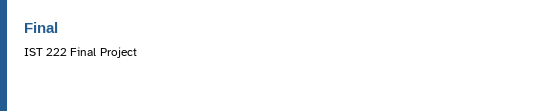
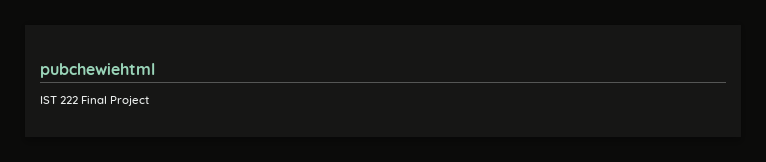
[24,22,58,33] Final -> [40,63,155,78] pubchewiehtml

